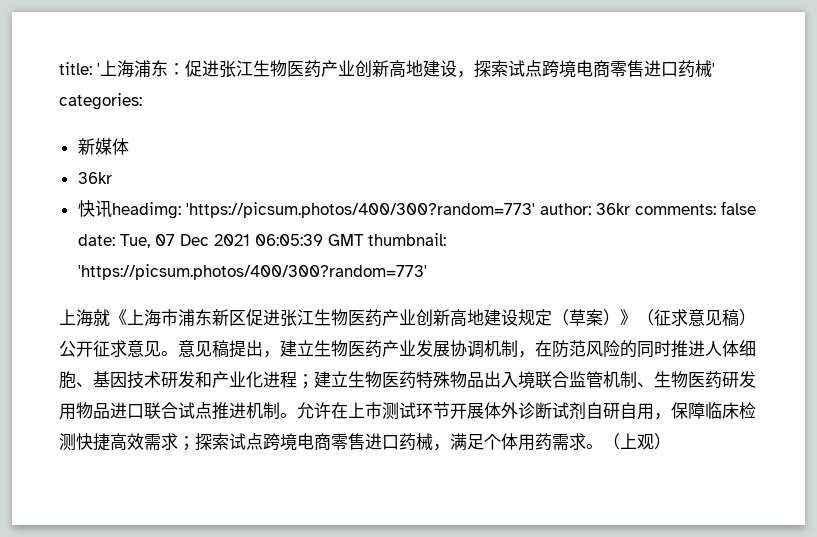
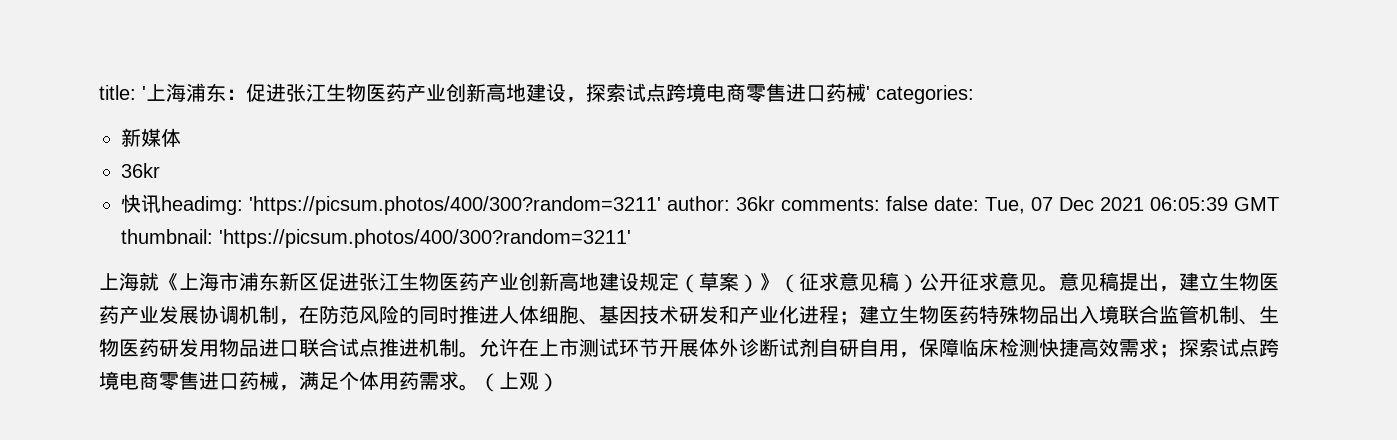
[185,202,535,218] 'https://picsum.photos/400/300?random=773' -> [249,196,661,215] 'https://picsum.photos/400/300?random=3211'
[77,264,427,280] 'https://picsum.photos/400/300?random=773' -> [219,229,631,248] 'https://picsum.photos/400/300?random=3211'

